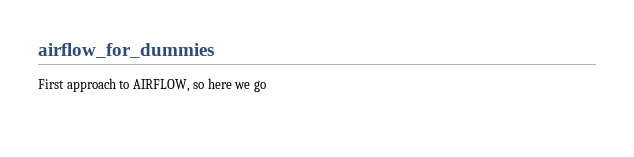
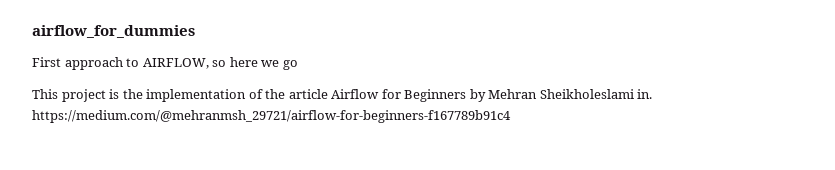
(266, 86) none -> [32,89,653,102] [32,110,511,123] // This project is the implementation of the article Airflow for Beginners by Mehran Sheikholeslami in. https://medium.com/@mehranmsh_29721/airflow-for-beginners-f167789b91c4

